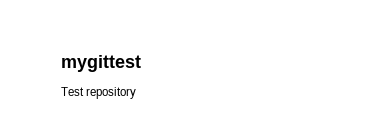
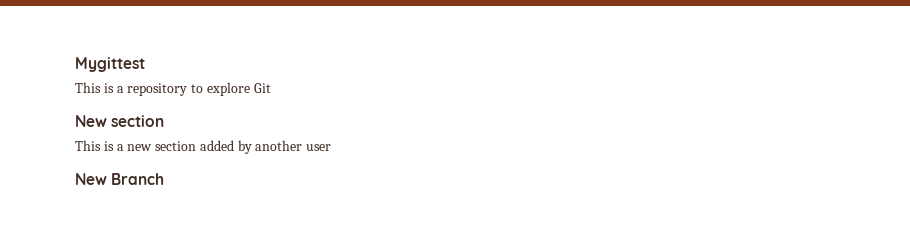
[61,55,141,72] [61,87,137,99] mygittest // Test repository -> [75,57,145,72] [75,82,271,96] [75,115,165,127] [75,140,332,154] [75,173,165,185] Mygittest // This is a repository to explore Git // New section // This is a new section added by another user // New Branch

